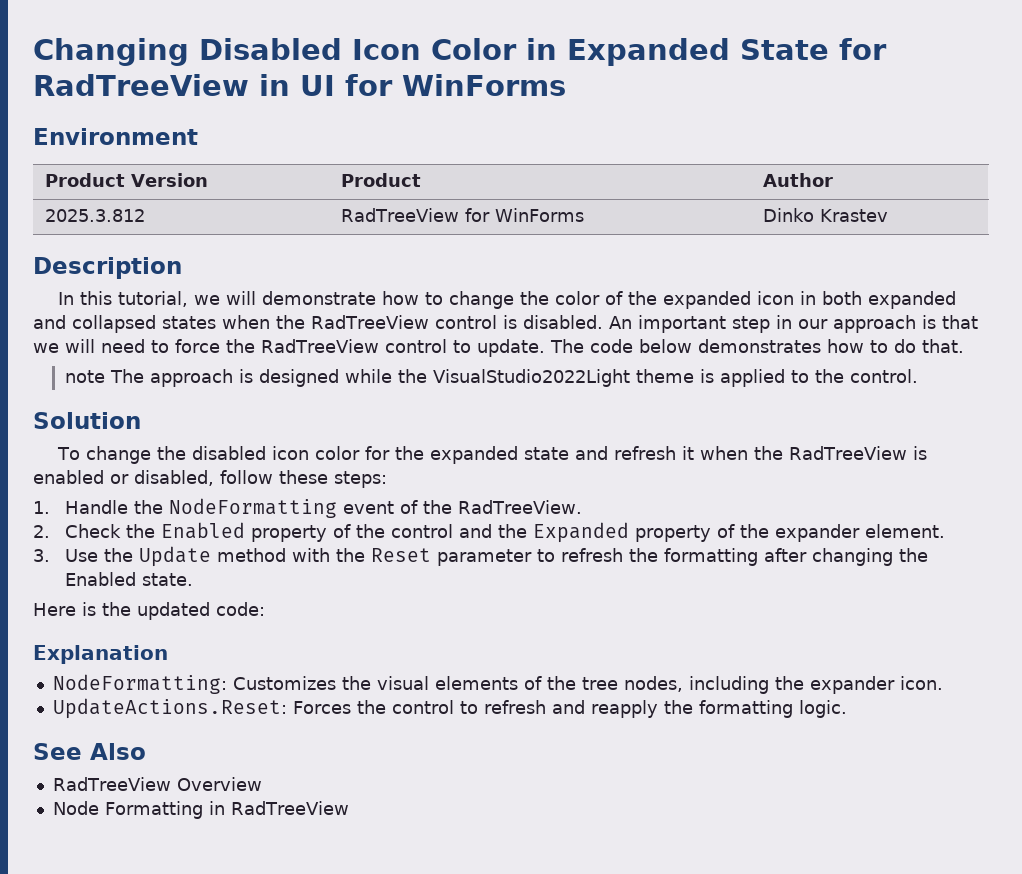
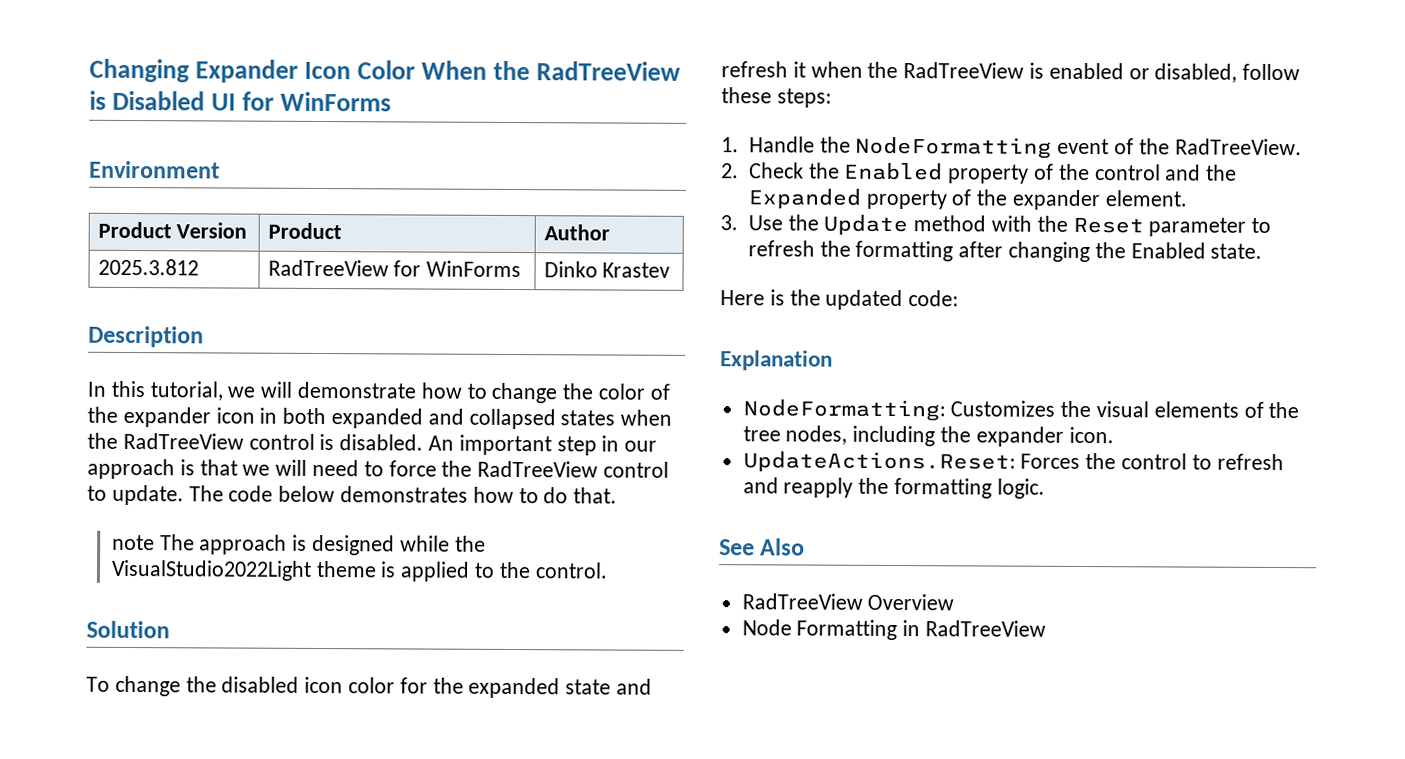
[199,38,342,60] Disabled -> [195,59,299,83] Expander
[526,38,887,66] [33,74,290,96] in Expanded State for RadTreeView in -> [421,60,682,81] [89,90,206,111] When the RadTreeView is Disabled
[663,291,752,309] expanded -> [122,406,211,428] expander

